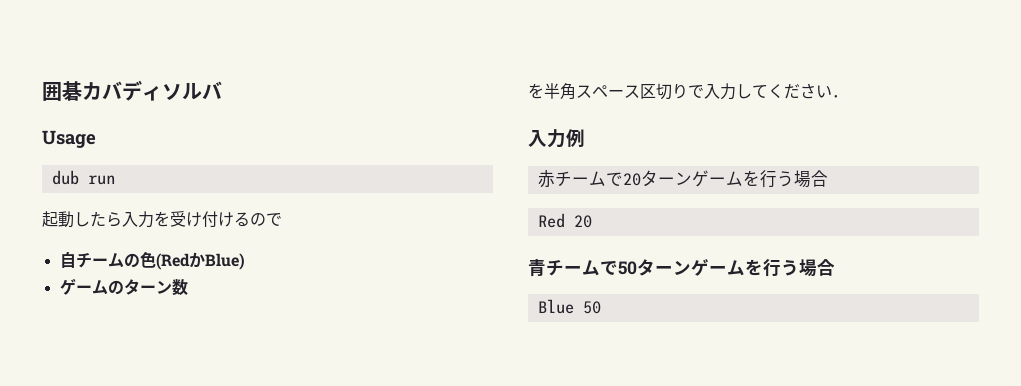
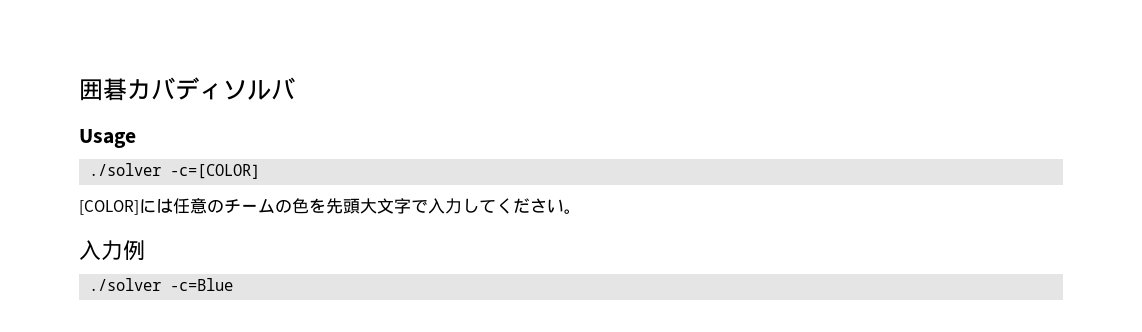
[51,170,115,185] [42,211,282,228] [59,251,245,270] [59,278,188,296] [528,83,688,100] dub run // 起動したら入力を受け付けるので // 自チームの色(RedかBlue) // ゲームのターン数 // を半角スペース区切り -> [89,163,261,179] [79,198,411,215] ./solver -c=[COLOR] // [COLOR]には任意のチームの色を先頭大文字
[832,95,848,98] ． -> [564,209,581,214] 。
[537,170,828,188] [537,213,592,228] [528,259,835,277] [537,299,601,314] 赤チームで20ターンゲームを行う場合 // Red 20 // 青チームで50ターンゲームを行う場合 // Blue 50 -> [89,278,234,291] ./solver -c=Blue

